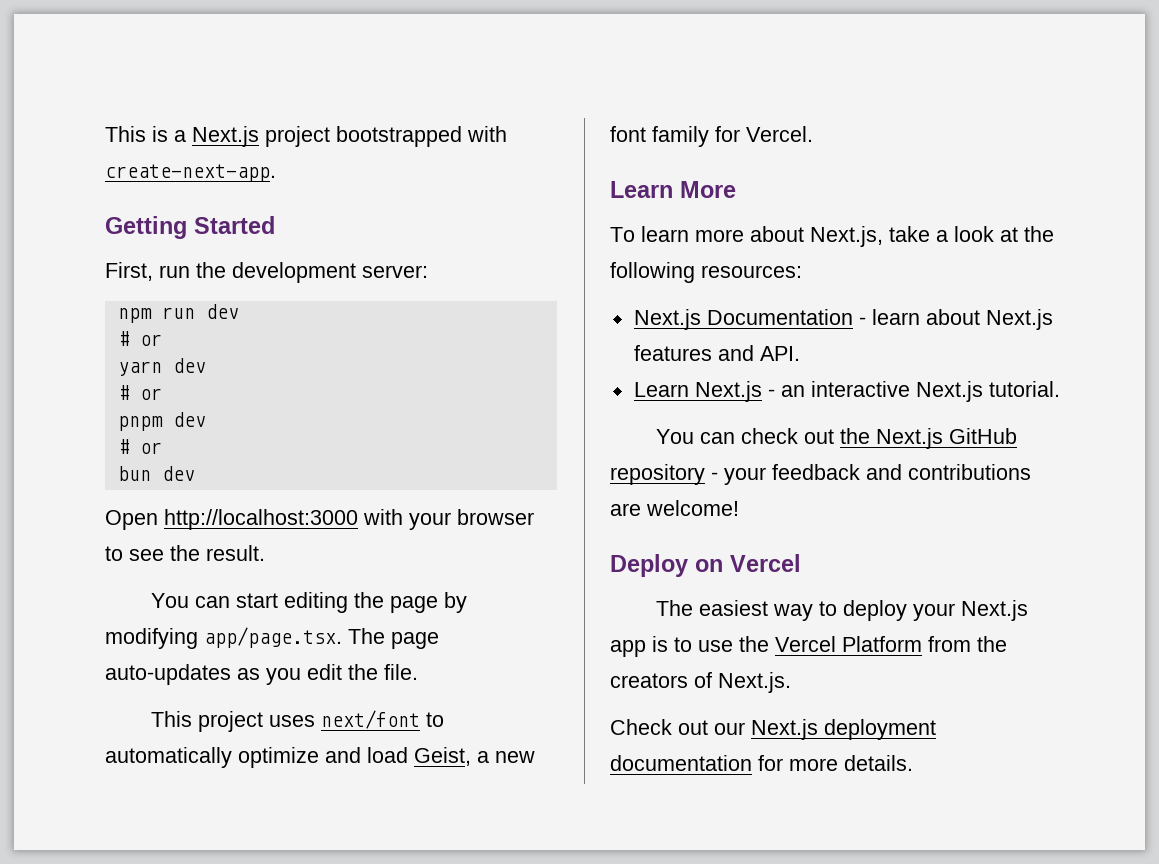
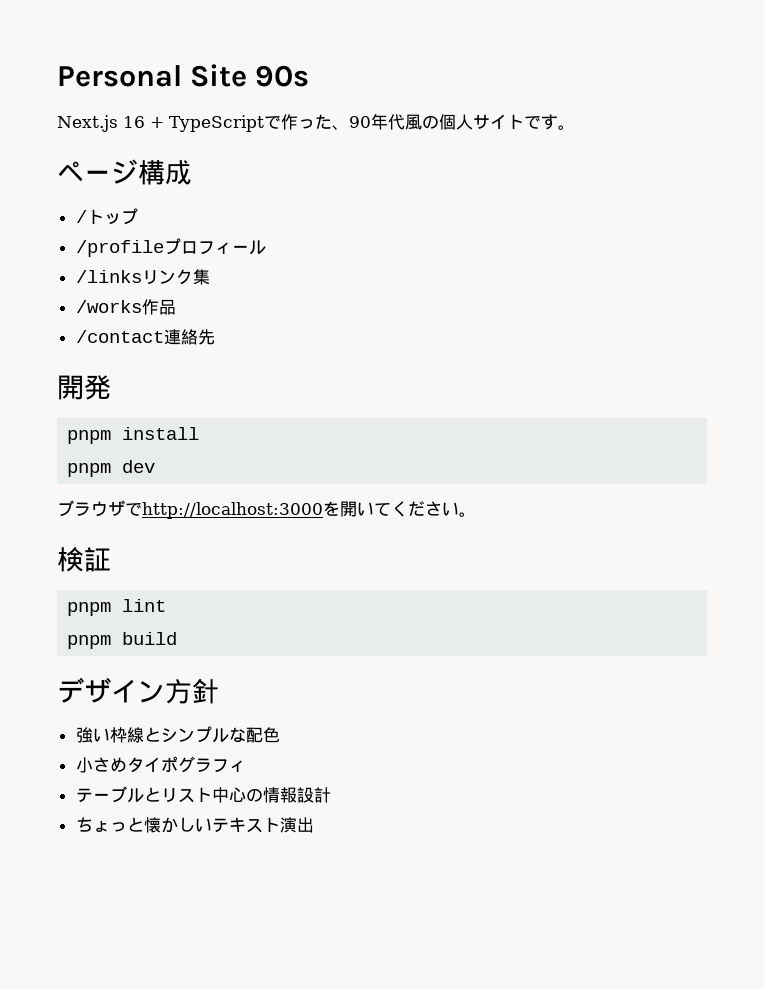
[105,126,507,147] [105,164,276,182] [105,216,275,239] [105,262,428,283] [117,304,239,323] [117,331,162,346] [117,358,206,376] [117,385,162,400] [117,412,206,431] [117,439,162,454] [117,466,195,481] [105,509,534,530] [105,545,265,561] [150,592,467,613] [105,627,439,649] [105,664,418,685] [150,710,444,732] [105,747,535,768] [610,126,813,147] [610,181,736,198] [610,226,1054,247] [610,262,802,283] [633,309,1053,330] [633,345,800,361] [633,381,1060,402] [655,428,1017,449] [610,464,1031,485] [610,500,739,516] [610,554,801,577] [655,600,1028,621] [610,636,1007,657] [610,672,791,693] [610,719,936,740] [610,755,913,771] This is a Next.js project bootstrapped with create-next-app. // Getting Started // First, run the development server: // npm run dev // # or // yarn dev // # or // pnpm dev // # or // bun dev // Open http://localhost:3000 with your browser to see the result. // You can start editing the page by modifying app/page.tsx. The page auto-updates as you edit the file. // This project uses next/font to automatically optimize and load Geist, a new font family for Vercel. // Learn More // To learn more about Next.js, take a look at the following resources: // Next.js Documentation - learn about Next.js features and API. // Learn Next.js - an interactive Next.js tutorial. // You can check out the Next.js GitHub repository - your feedback and contributions are welcome! // Deploy on Vercel // The easiest way to deploy your Next.js app is to use the Vercel Platform from the creators of Next.js. // Check out our Next.js deployment documentation for more details. -> [57,64,310,87] [57,113,575,132] [57,159,192,185] [75,208,138,225] [75,238,266,257] [75,269,210,285] [75,299,176,315] [75,329,215,345] [57,375,111,400] [67,427,200,444] [67,460,156,477] [57,500,476,519] [57,547,111,572] [67,599,167,616] [67,632,178,649] [57,677,219,704] [75,726,280,743] [75,756,246,773] [75,786,331,803] [75,817,314,833] Personal Site 90s // Next.js 16 + TypeScriptで作った、90年代風の個人サイトです。 // ページ構成 // /トップ // /profileプロフィール // /linksリンク集 // /works作品 // /contact連絡先 // 開発 // pnpm install // pnpm dev // ブラウザでhttp://localhost:3000を開いてください。 // 検証 // pnpm lint // pnpm build // デザイン方針 // 強い枠線とシンプルな配色 // 小さめタイポグラフィ // テーブルとリスト中心の情報設計 // ちょっと懐かしいテキスト演出

